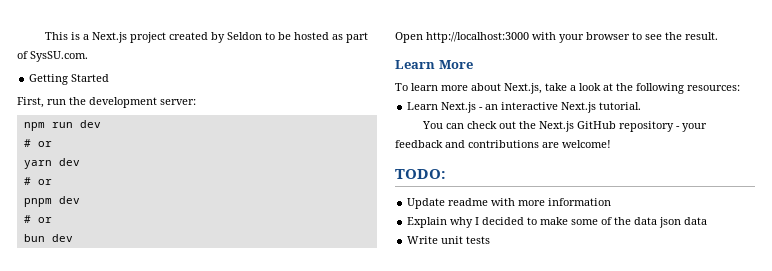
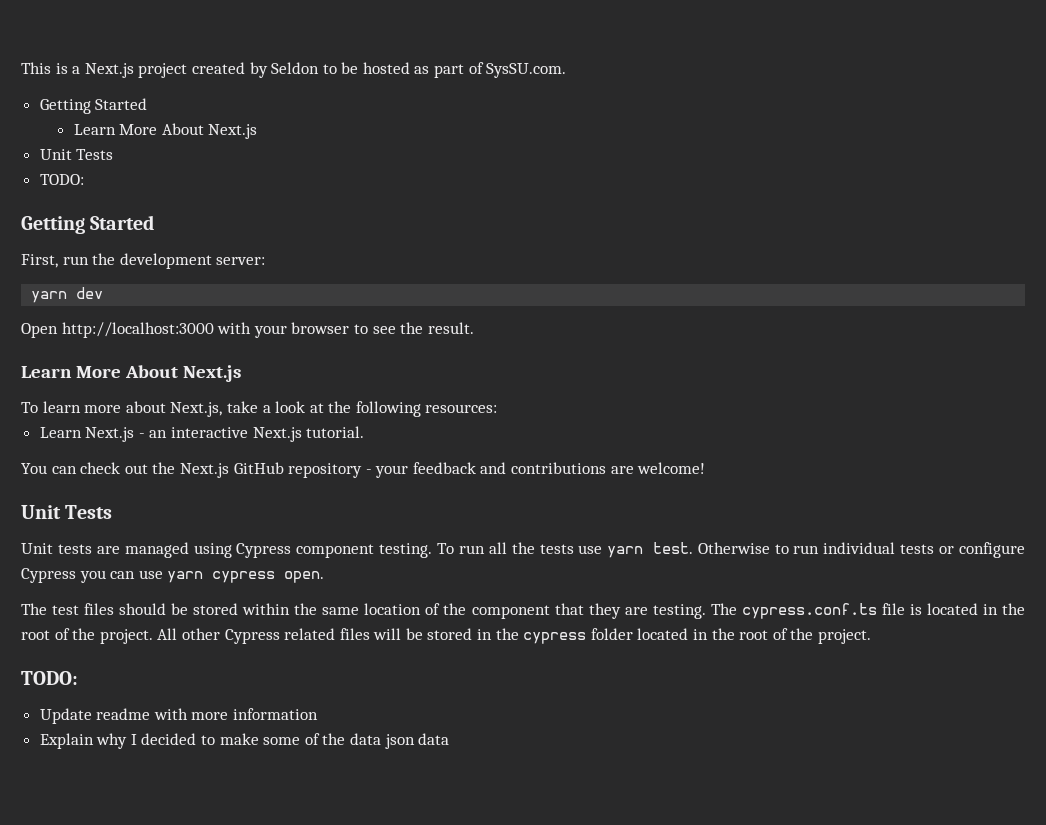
(110, 78) none -> [73,123,258,139] [39,149,114,160] [39,174,84,185] [21,215,155,234] // Learn More About Next.js // Unit Tests // TODO: // Getting Started
[23,120,101,131] [23,139,52,147] [23,158,80,169] [23,177,52,185] [23,196,80,207] [23,215,52,223] [23,234,45,242] npm run dev // # or // yarn dev // # or // pnpm dev // # or // bun -> [31,291,68,303] yarn
(473, 64) none -> [124,365,241,382] About Next.js
(611, 144) none -> [21,505,113,519] [21,542,1025,558] [21,568,325,583] [21,603,1025,619] [21,628,871,644] // Unit Tests // Unit tests are managed using Cypress component testing. To run all the tests use yarn test. Otherwise to run individual tests or configure Cypress you can use yarn cypress open. // The test files should be stored within the same location of the component that they are testing. The cypress.conf.ts file is located in the root of the project. All other Cypress related files will be stored in the cypress folder located in the root of the project.
[407,236,491,244] // Write unit tests -> (450, 739) none

